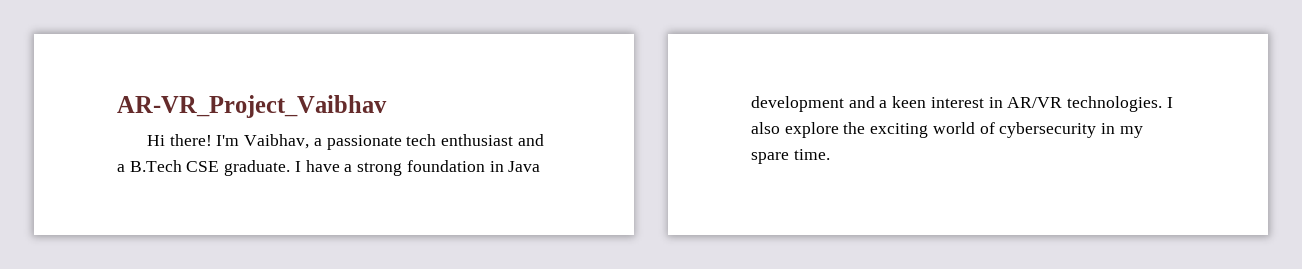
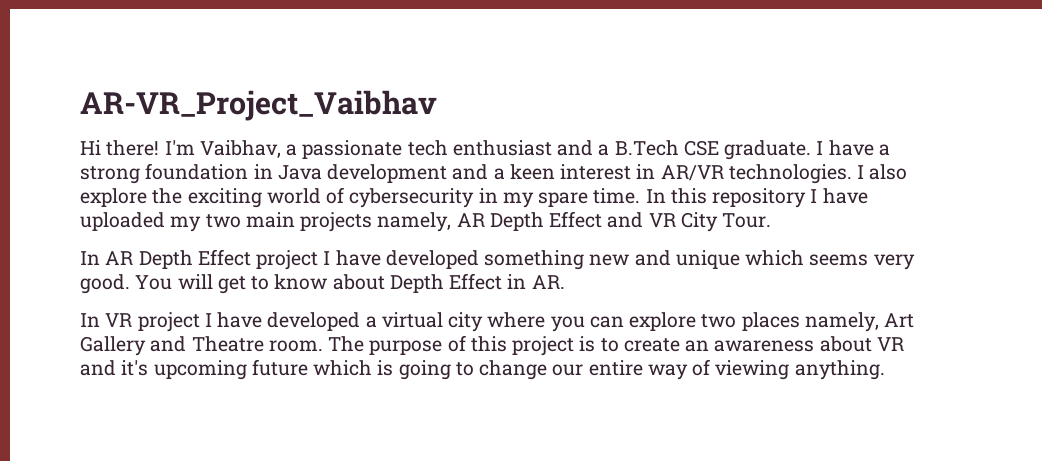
(830, 154) none -> [645,188,868,208] [80,211,772,232] [80,249,915,270] [80,273,565,294] [80,312,915,332] [80,335,904,356] [80,359,885,380] In this repository I have uploaded my two main projects namely, AR Depth Effect and VR City Tour. // In AR Depth Effect project I have developed something new and unique which seems very good. You will get to know about Depth Effect in AR. // In VR project I have developed a virtual city where you can explore two places namely, Art Gallery and Theatre room. The purpose of this project is to create an awareness about VR and it's upcoming future which is going to change our entire way of viewing anything.

